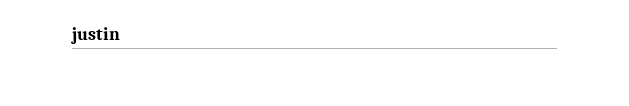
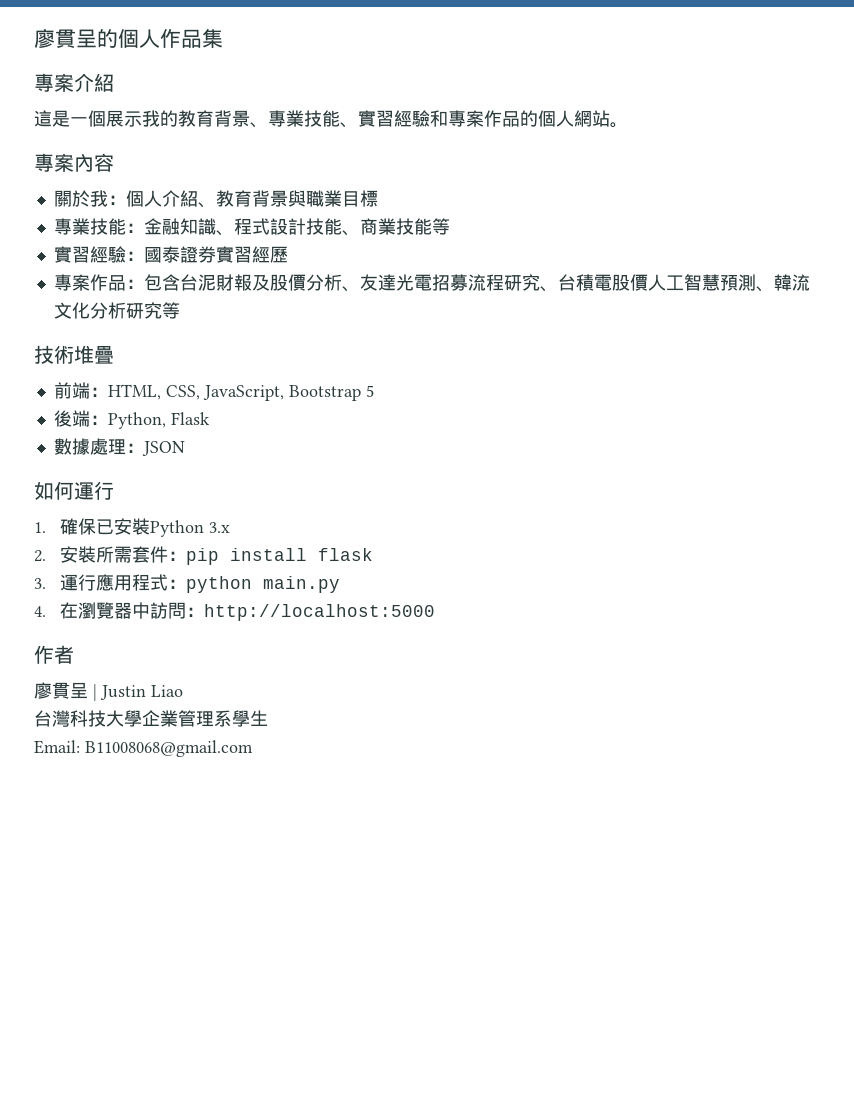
[71,27,120,44] justin -> [34,28,223,48] [34,73,114,92] [34,110,628,128] [34,153,114,172] [53,190,378,208] [53,218,450,236] [53,246,288,263] [53,274,810,292] [53,302,180,319] [34,345,114,364] [53,382,374,401] [53,410,210,429] [53,438,185,456] [34,481,114,500] [34,518,230,537] [34,546,373,565] [34,574,340,593] [34,602,435,621] [34,645,74,664] [34,682,183,701] [34,710,268,727] [34,740,253,757] 廖貫呈的個人作品集 // 專案介紹 // 這是一個展示我的教育背景、專業技能、實習經驗和專案作品的個人網站。 // 專案內容 // 關於我：個人介紹、教育背景與職業目標 // 專業技能：金融知識、程式設計技能、商業技能等 // 實習經驗：國泰證券實習經歷 // 專案作品：包含台泥財報及股價分析、友達光電招募流程研究、台積電股價人工智慧預測、韓流文化分析研究等 // 技術堆疊 // 前端：HTML, CSS, JavaScript, Bootstrap 5 // 後端：Python, Flask // 數據處理：JSON // 如何運行 // 1.確保已安裝Python 3.x // 2.安裝所需套件：pip install flask // 3.運行應用程式：python main.py // 4.在瀏覽器中訪問：http://localhost:5000 // 作者 // 廖貫呈 | Justin Liao // 台灣科技大學企業管理系學生 // Email: B11008068@gmail.com

